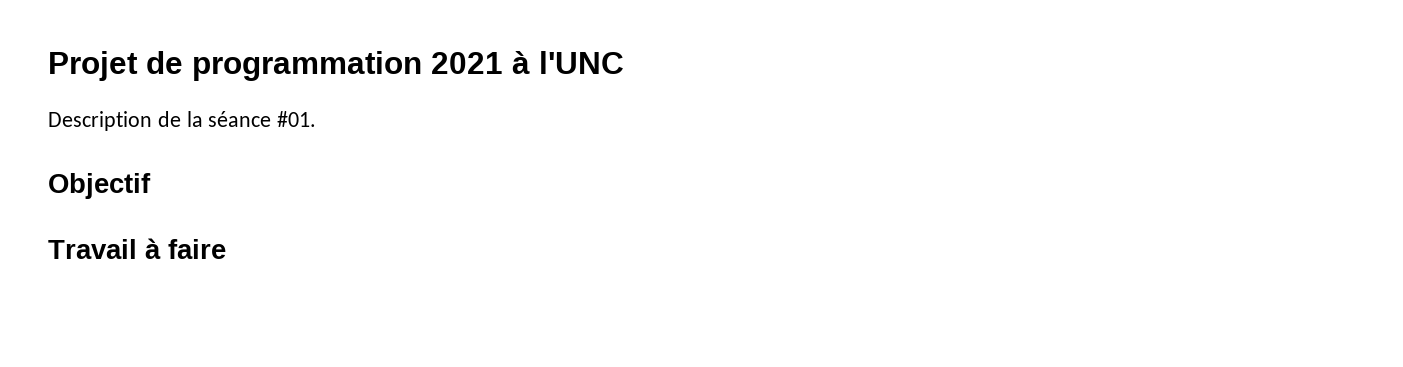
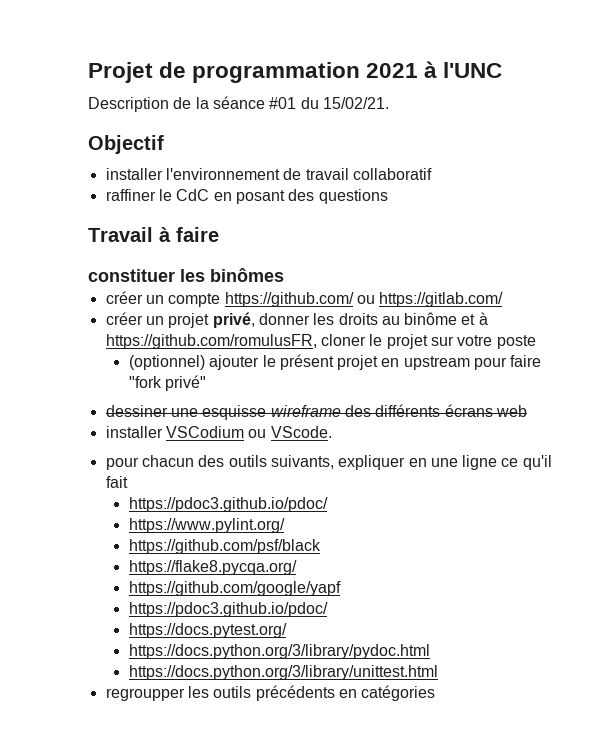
[277,111,317,127] [48,173,151,199] [48,238,226,259] #01. // Objectif // Travail à faire -> [269,97,389,109] [88,135,164,154] [105,168,432,180] [105,189,388,204] [88,227,219,242] [88,268,284,282] [105,291,504,307] [105,312,488,328] [105,334,536,349] [128,354,542,370] [128,375,207,391] [105,404,527,420] [105,426,332,438] [105,455,552,470] [105,476,128,488] [128,497,328,512] [128,518,285,533] [128,539,321,554] [128,560,297,575] [128,581,341,596] [128,602,328,617] [128,623,287,638] [128,644,430,659] [128,665,438,680] [105,685,436,701] #01 du 15/02/21. // Objectif // installer l'environnement de travail collaboratif // raffiner le CdC en posant des questions // Travail à faire // constituer les binômes // créer un compte https://github.com/ ou https://gitlab.com/ // créer un projet privé, donner les droits au binôme et à https://github.com/romulusFR, cloner le projet sur votre poste // (optionnel) ajouter le présent projet en upstream pour faire "fork privé" // dessiner une esquisse wireframe des différents écrans web // installer VSCodium ou VScode. // pour chacun des outils suivants, expliquer en une ligne ce qu'il fait // https://pdoc3.github.io/pdoc/ // https://www.pylint.org/ // https://github.com/psf/black // https://flake8.pycqa.org/ // https://github.com/google/yapf // https://pdoc3.github.io/pdoc/ // https://docs.pytest.org/ // https://docs.python.org/3/library/pydoc.html // https://docs.python.org/3/library/unittest.html // regroupper les outils précédents en catégories

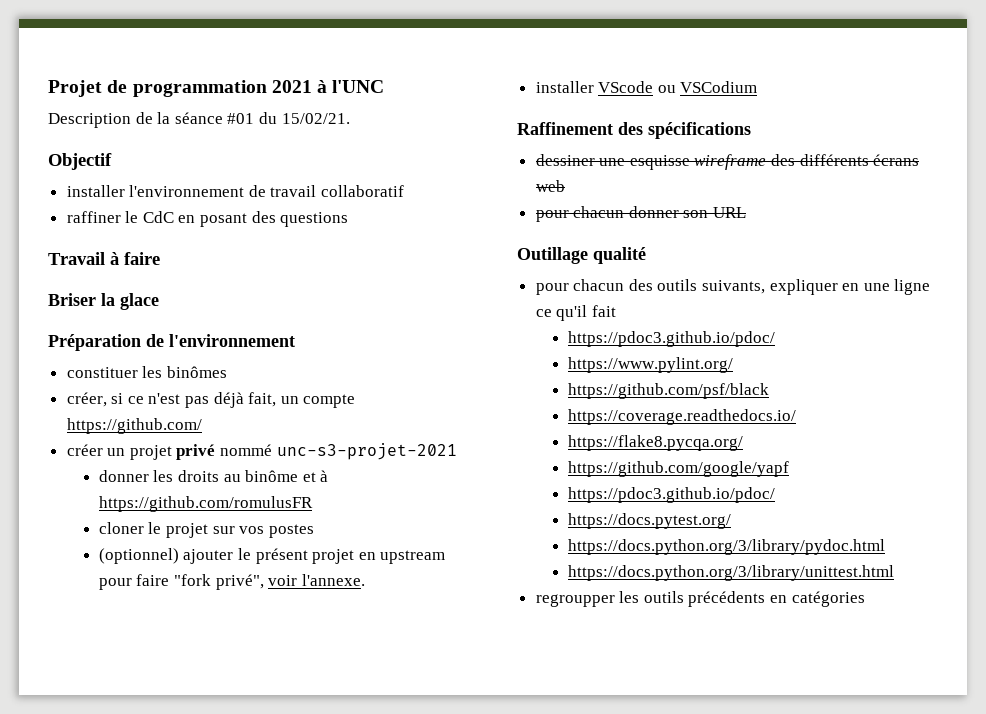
[88,268,284,282] [105,291,143,304] constituer les binômes // créer -> [48,293,159,310] [48,334,295,351] [66,366,227,378] [66,392,277,408] Briser la glace // Préparation de l'environnement // constituer les binômes // créer, si ce n'est pas déjà fait,
[356,292,504,307] ou https://gitlab.com/ -> (202, 426) none
[212,312,255,328] privé, -> [176,443,457,460] privé nommé unc-s3-projet-2021 //
[105,334,317,349] https://github.com/romulusFR, -> [98,496,313,512] https://github.com/romulusFR //
[457,335,536,349] votre poste -> [239,524,314,538] vos postes
[165,375,207,391] privé" -> [215,574,365,590] [535,81,758,93] [517,122,751,139] privé", voir l'annexe. // installer VScode ou VSCodium // Raffinement des spécifications
[105,426,332,438] installer VSCodium ou VScode. -> [535,206,747,222] [517,247,646,264] pour chacun donner son URL // Outillage qualité
(321, 546) none -> [567,409,796,425] // https://coverage.readthedocs.io/

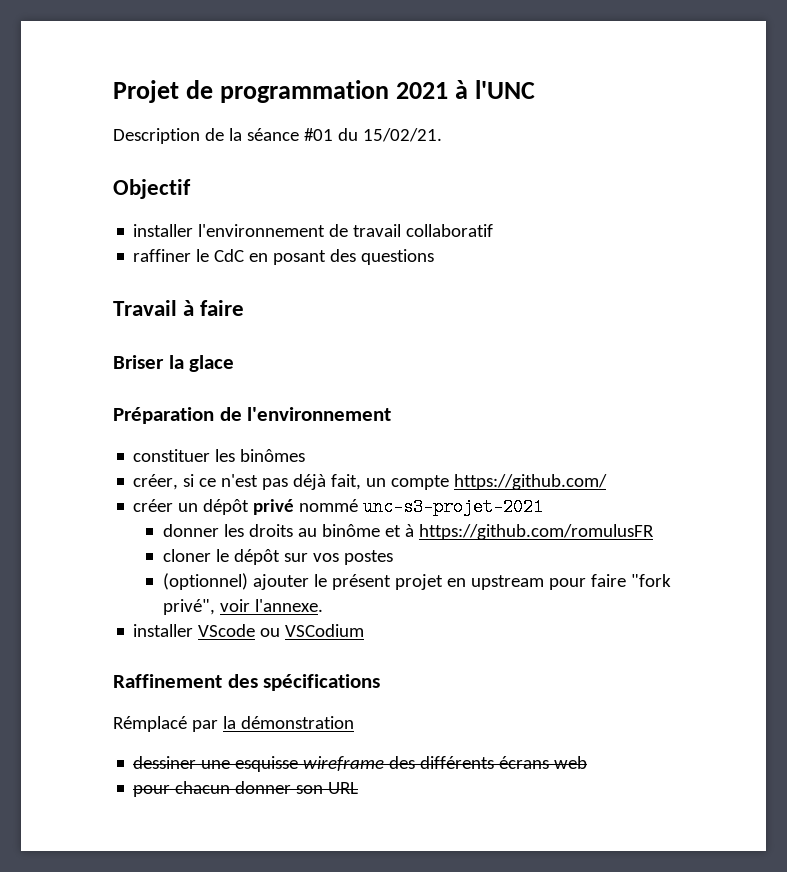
[129,445,172,460] projet -> [203,499,250,515] dépôt
[166,523,209,538] projet -> [233,549,280,565] dépôt
(751, 130) none -> [113,716,354,732] // Rémplacé par la démonstration
[517,247,646,264] [535,279,931,295] [535,305,616,321] [567,331,775,347] [567,357,733,373] [567,383,769,399] [567,409,796,425] [567,435,743,451] [567,461,789,477] [567,487,775,503] [567,513,731,529] [567,539,885,555] [567,565,894,581] [535,591,865,607] // Outillage qualité // pour chacun des outils suivants, expliquer en une ligne ce qu'il fait // https://pdoc3.github.io/pdoc/ // https://www.pylint.org/ // https://github.com/psf/black // https://coverage.readthedocs.io/ // https://flake8.pycqa.org/ // https://github.com/google/yapf // https://pdoc3.github.io/pdoc/ // https://docs.pytest.org/ // https://docs.python.org/3/library/pydoc.html // https://docs.python.org/3/library/unittest.html // regroupper les outils précédents en catégories -> (359, 788) none

